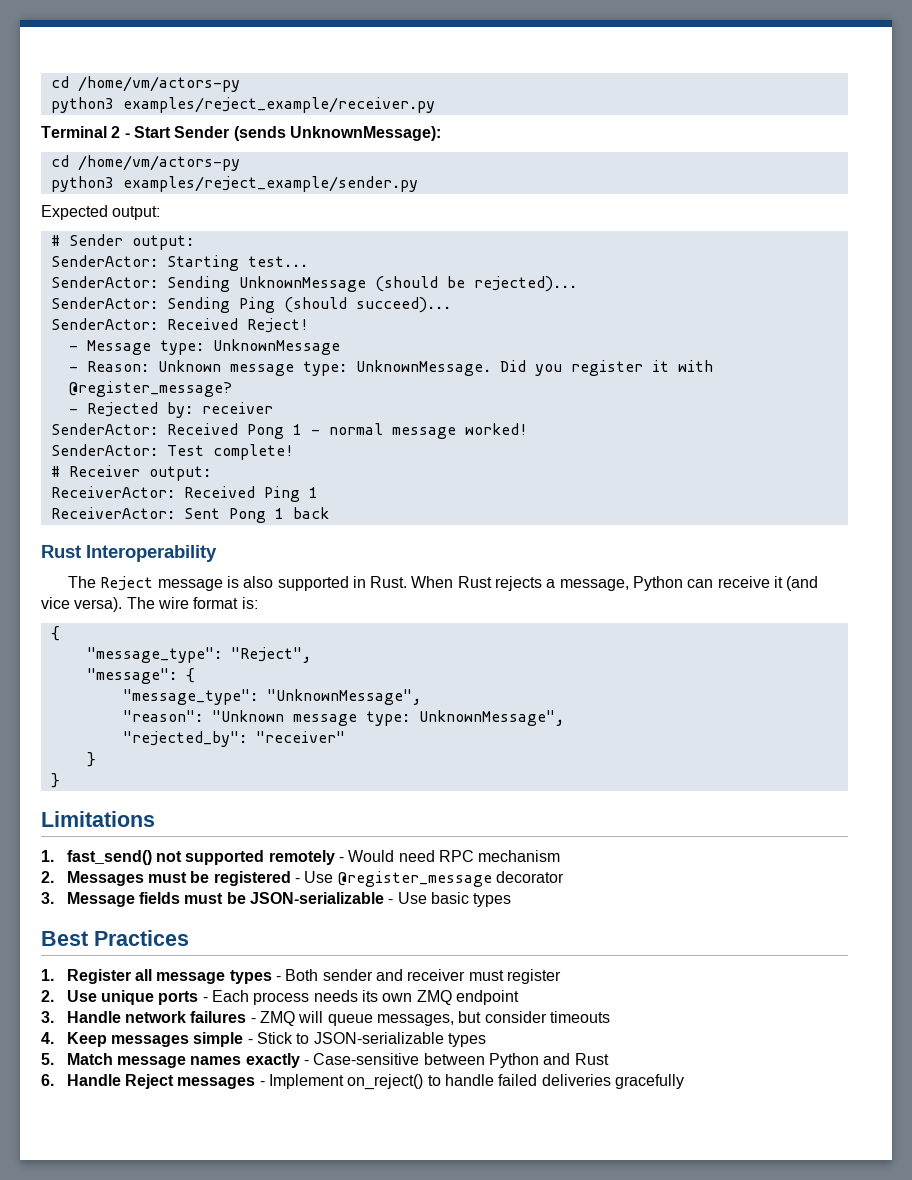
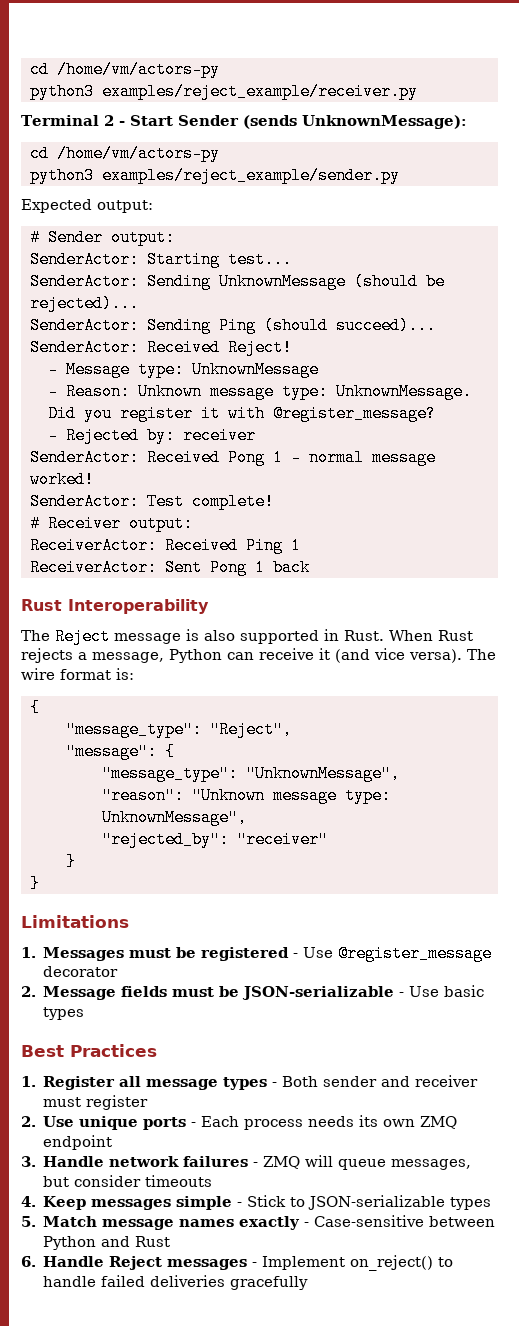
[66,850,561,865] [41,871,54,883] fast_send() not supported remotely - Would need RPC mechanism // 2. -> (36, 952) none
[41,892,54,904] 3. -> [21,986,36,997] 2.

